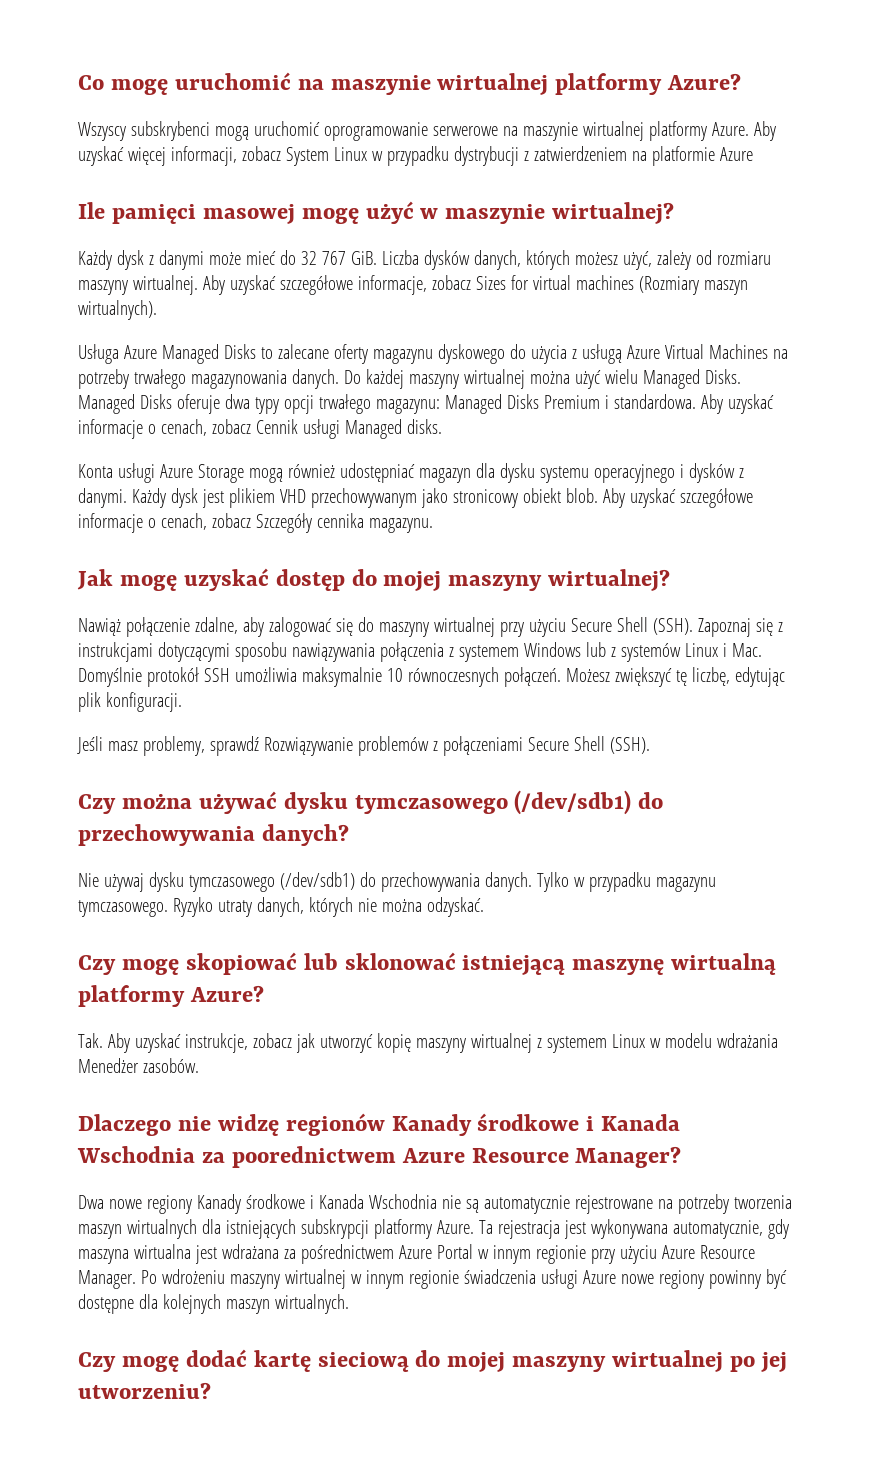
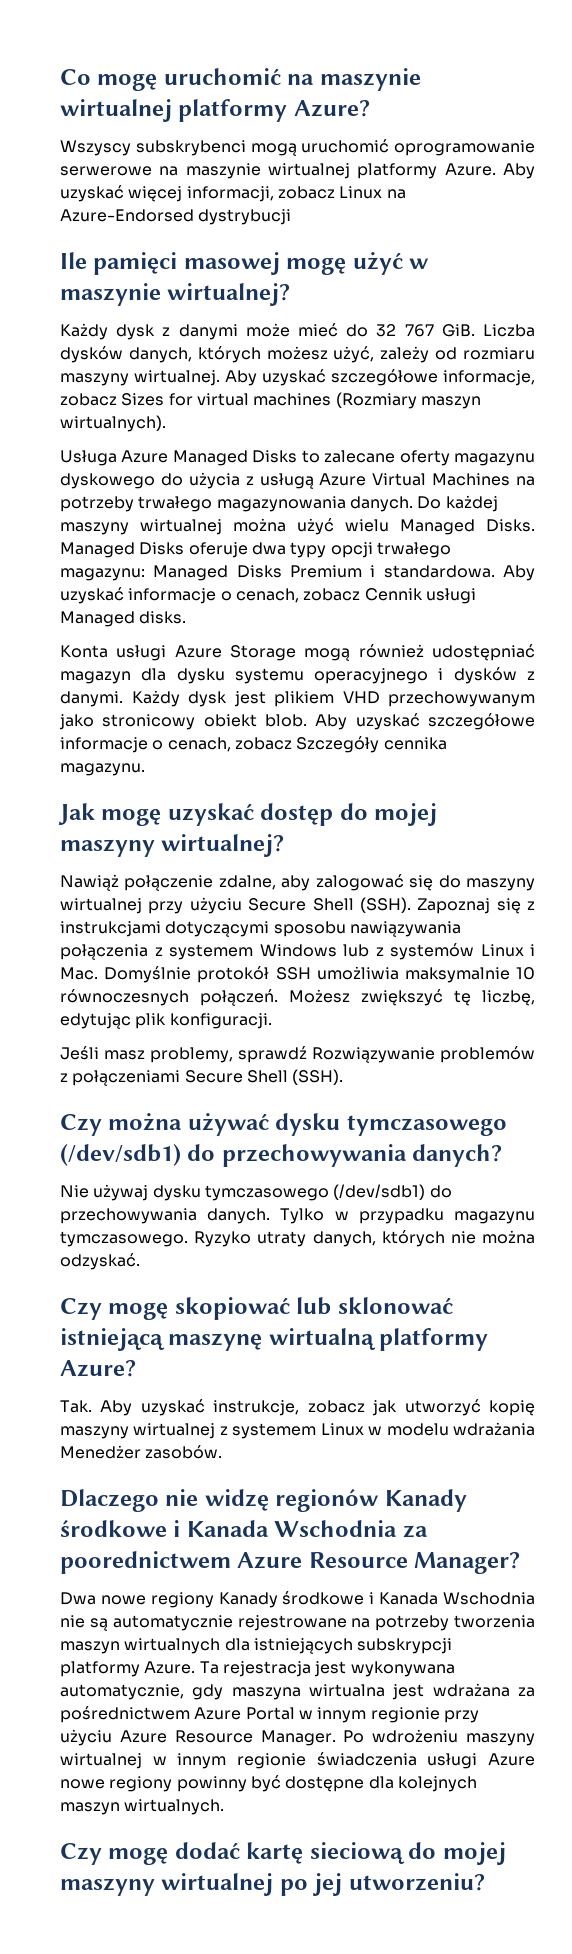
[285,146,753,166] System Linux w przypadku dystrybucji z zatwierdzeniem na platformie Azure -> [339,186,406,199] [60,209,292,225] Linux na Azure-Endorsed dystrybucji

